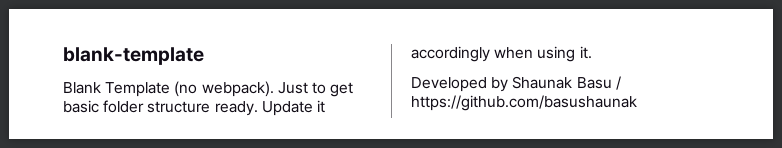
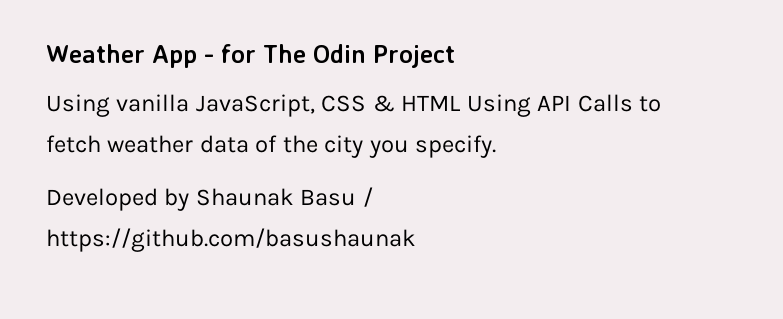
[63,47,204,65] [63,81,354,97] [63,100,325,116] [411,46,592,62] blank-template // Blank Template (no webpack). Just to get basic folder structure ready. Update it accordingly when using it. -> [46,44,455,68] [46,94,662,117] [46,135,497,158] Weather App - for The Odin Project // Using vanilla JavaScript, CSS & HTML Using API Calls to fetch weather data of the city you specify.

